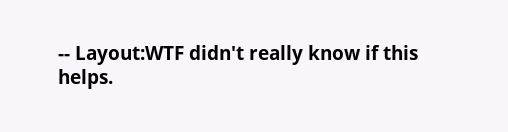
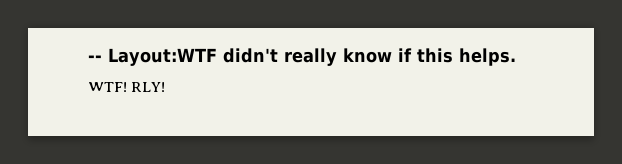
(113, 79) none -> [88,82,166,92] // WTF! RLY!

